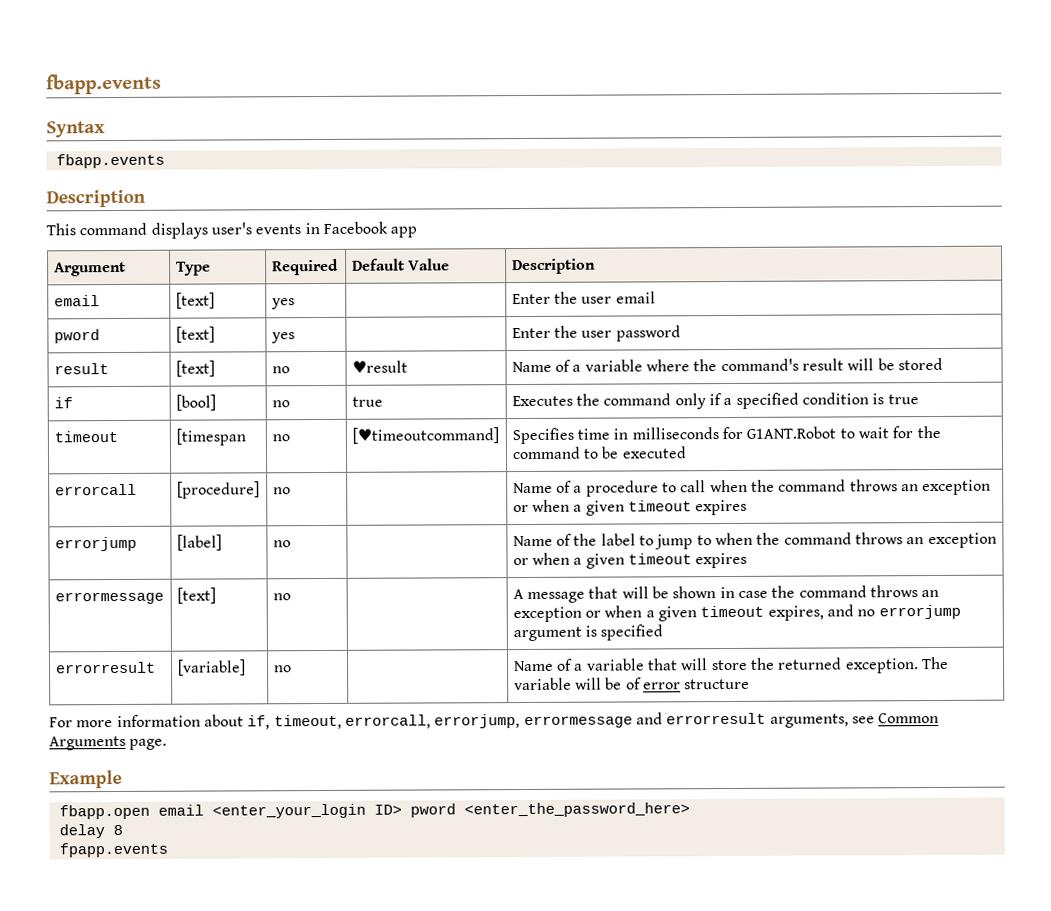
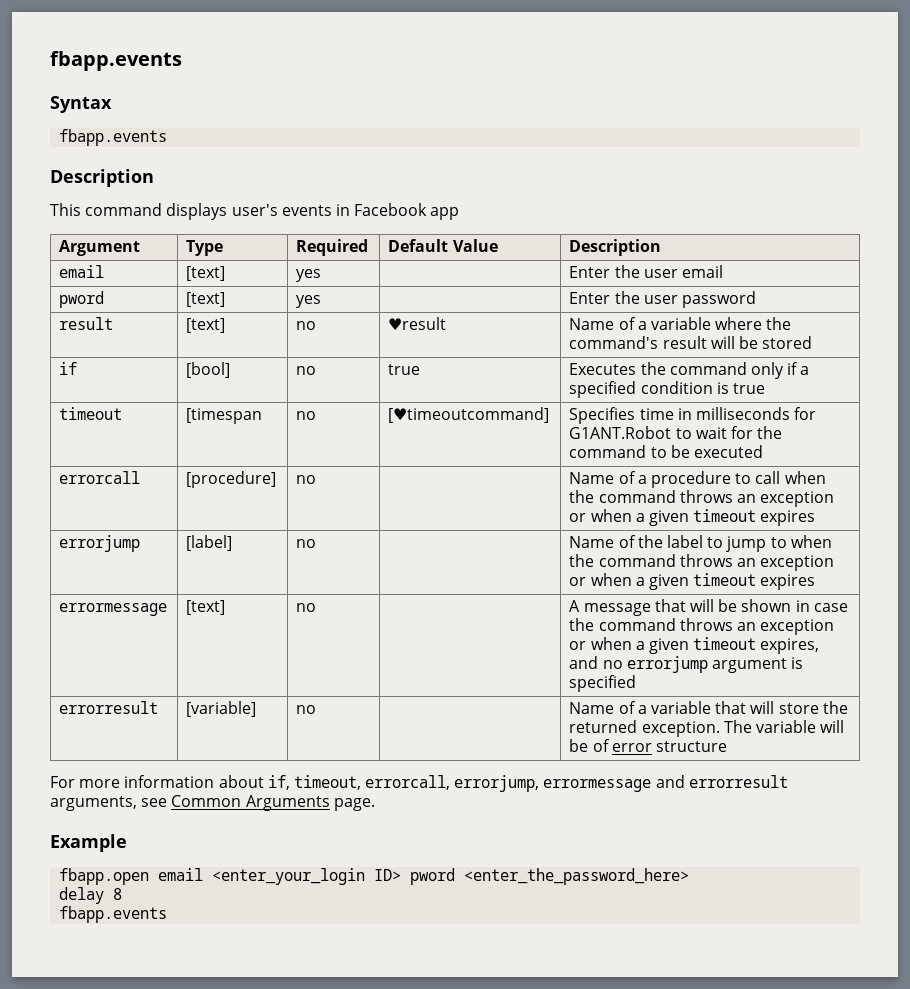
[58,842,168,858] fpapp.events -> [59,906,168,923] fbapp.events

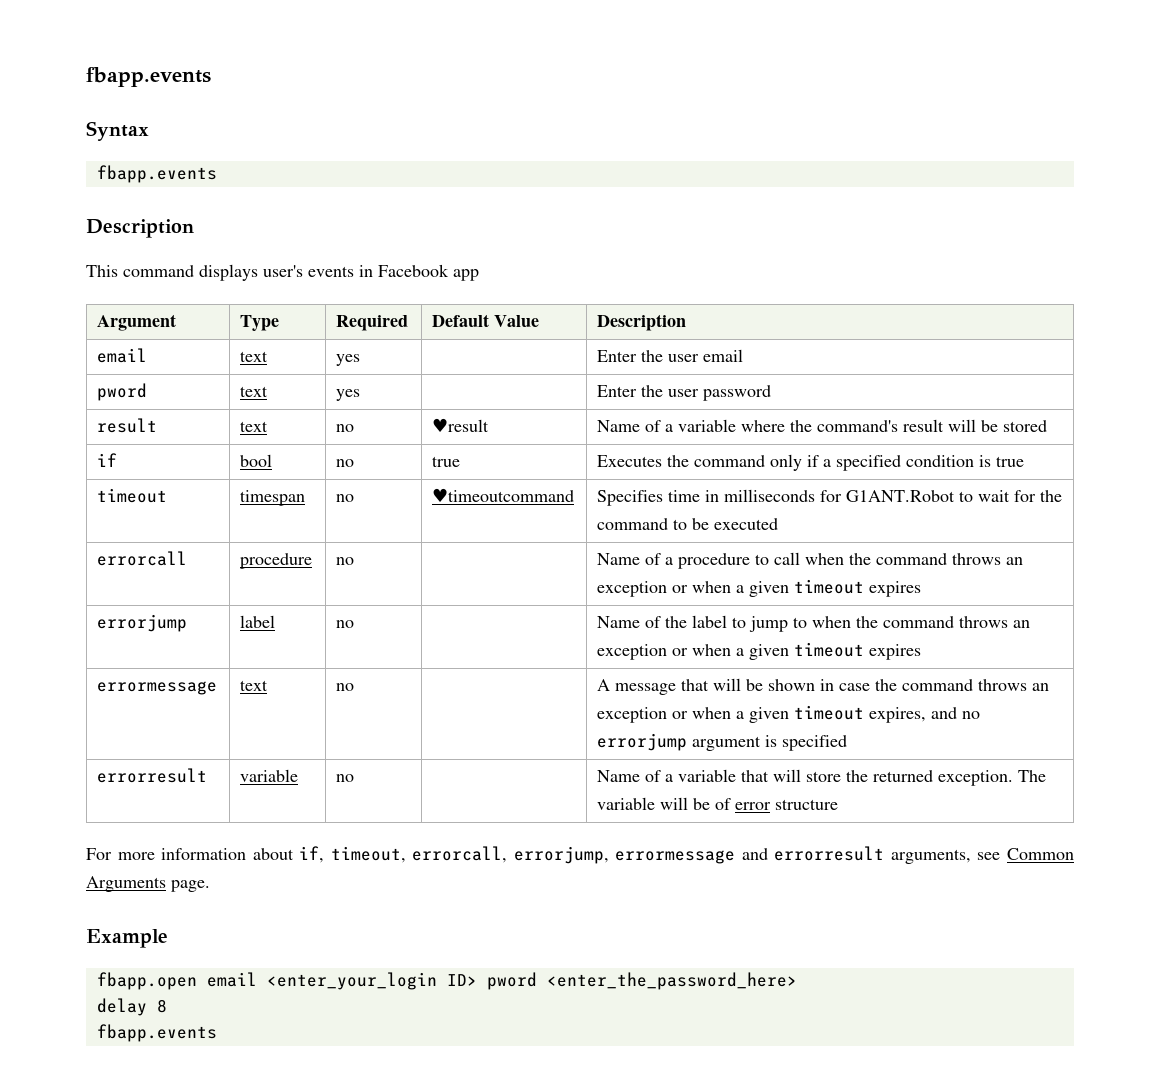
[186,266,226,281] [text] -> [240,351,269,362] text
[186,292,226,307] [text] -> [240,386,269,397] text
[186,318,226,333] [text] -> [240,421,269,432] text
[186,362,231,378] [bool] -> [240,454,273,467] bool
[186,408,263,424] [296,411,317,420] [388,407,550,423] [timespan | no | [♥timeoutcommand] -> [240,490,306,506] [336,494,355,502] [432,488,575,502] timespan | no | ♥timeoutcommand
[186,471,277,488] [procedure] -> [240,553,313,569] procedure
[186,535,233,551] [label] -> [240,615,276,628] label
[186,600,226,615] [text] -> [240,680,269,691] text
[186,701,257,717] [variable] -> [240,769,299,782] variable

